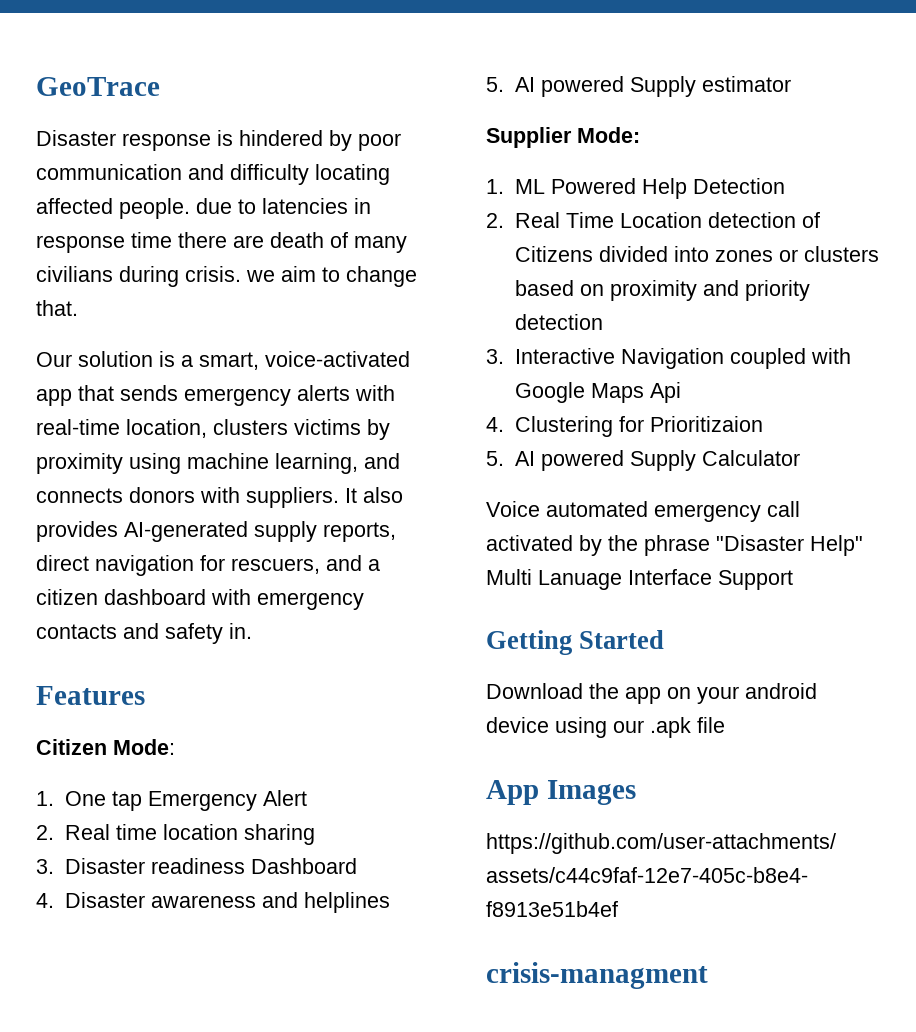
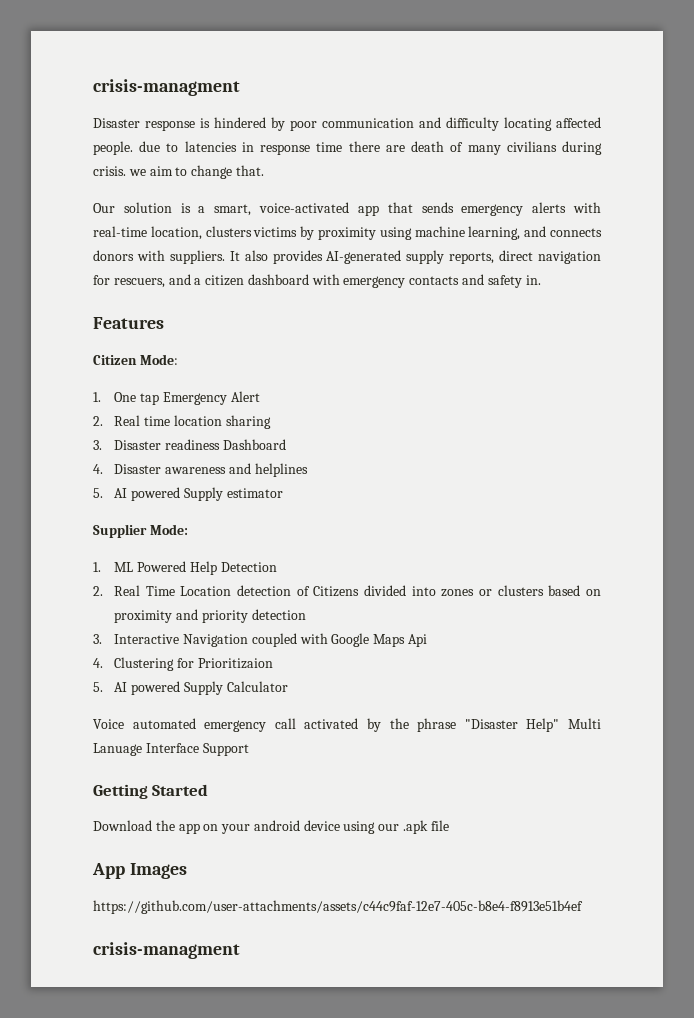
[36,77,160,96] GeoTrace -> [93,79,240,96] crisis-managment

